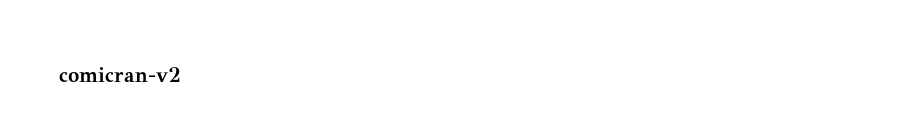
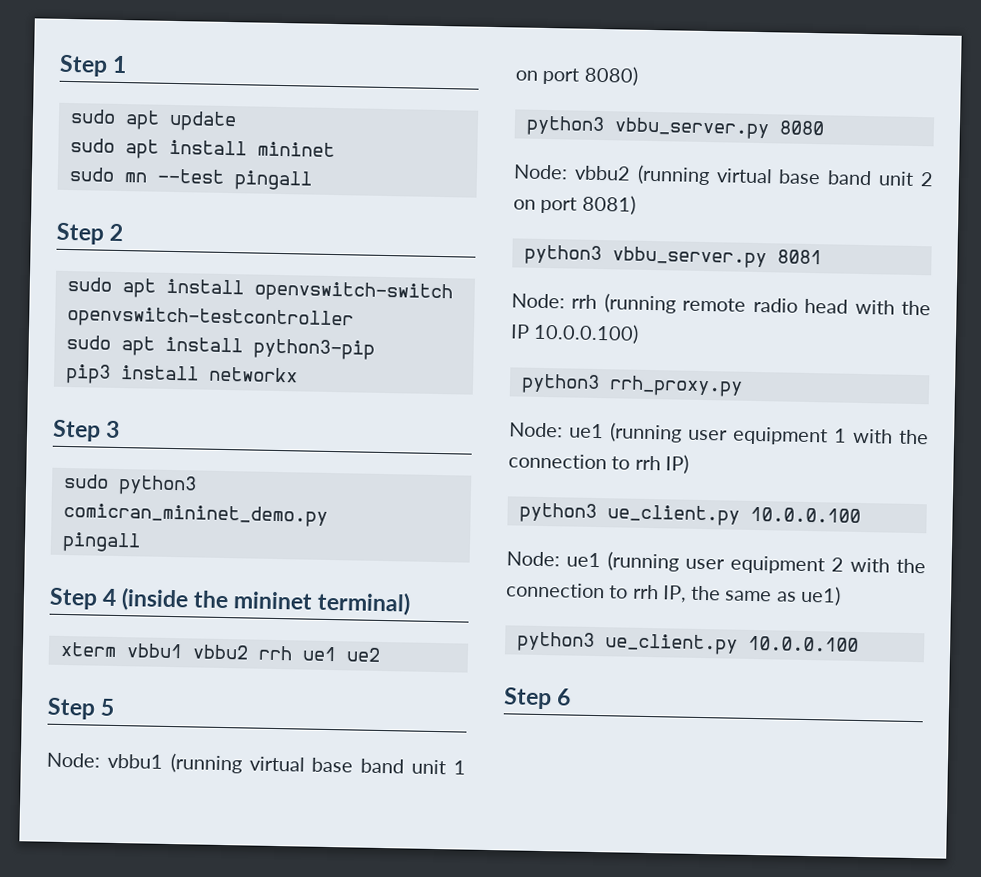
[59,67,181,82] comicran-v2 -> [59,54,128,77] [69,109,237,132] [69,138,335,159] [68,167,312,191] [56,222,124,245] [66,276,453,304] [66,305,354,331] [65,334,375,360] [64,363,298,384] [52,419,121,442] [62,473,197,496] [62,502,328,527] [61,531,141,553] [49,587,412,616] [59,641,381,662] [47,697,116,720] [46,752,466,775] [515,65,639,86] [525,115,825,140] [513,164,934,187] [513,194,636,215] [523,244,822,269] [511,293,931,316] [510,322,640,344] [520,373,743,397] [509,422,929,446] [508,453,689,474] [518,502,861,526] [506,551,926,575] [506,582,841,606] [516,631,859,655] [503,687,572,710] Step 1 // sudo apt update // sudo apt install mininet // sudo mn --test pingall // Step 2 // sudo apt install openvswitch-switch openvswitch-testcontroller // sudo apt install python3-pip // pip3 install networkx // Step 3 // sudo python3 comicran_mininet_demo.py // pingall // Step 4 (inside the mininet terminal) // xterm vbbu1 vbbu2 rrh ue1 ue2 // Step 5 // Node: vbbu1 (running virtual base band unit 1 on port 8080) // python3 vbbu_server.py 8080 // Node: vbbu2 (running virtual base band unit 2 on port 8081) // python3 vbbu_server.py 8081 // Node: rrh (running remote radio head with the IP 10.0.0.100) // python3 rrh_proxy.py // Node: ue1 (running user equipment 1 with the connection to rrh IP) // python3 ue_client.py 10.0.0.100 // Node: ue1 (running user equipment 2 with the connection to rrh IP, the same as ue1) // python3 ue_client.py 10.0.0.100 // Step 6

